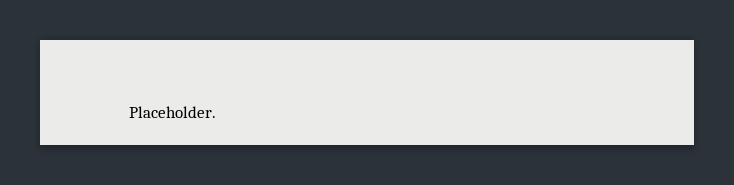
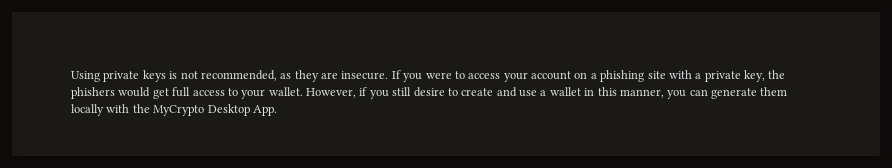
[129,106,216,118] Placeholder. -> [71,70,786,82] [71,87,788,99] [71,104,277,116] Using private keys is not recommended, as they are insecure. If you were to access your account on a phishing site with a private key, the phishers would get full access to your wallet. However, if you still desire to create and use a wallet in this manner, you can generate them locally with the MyCrypto Desktop App.

